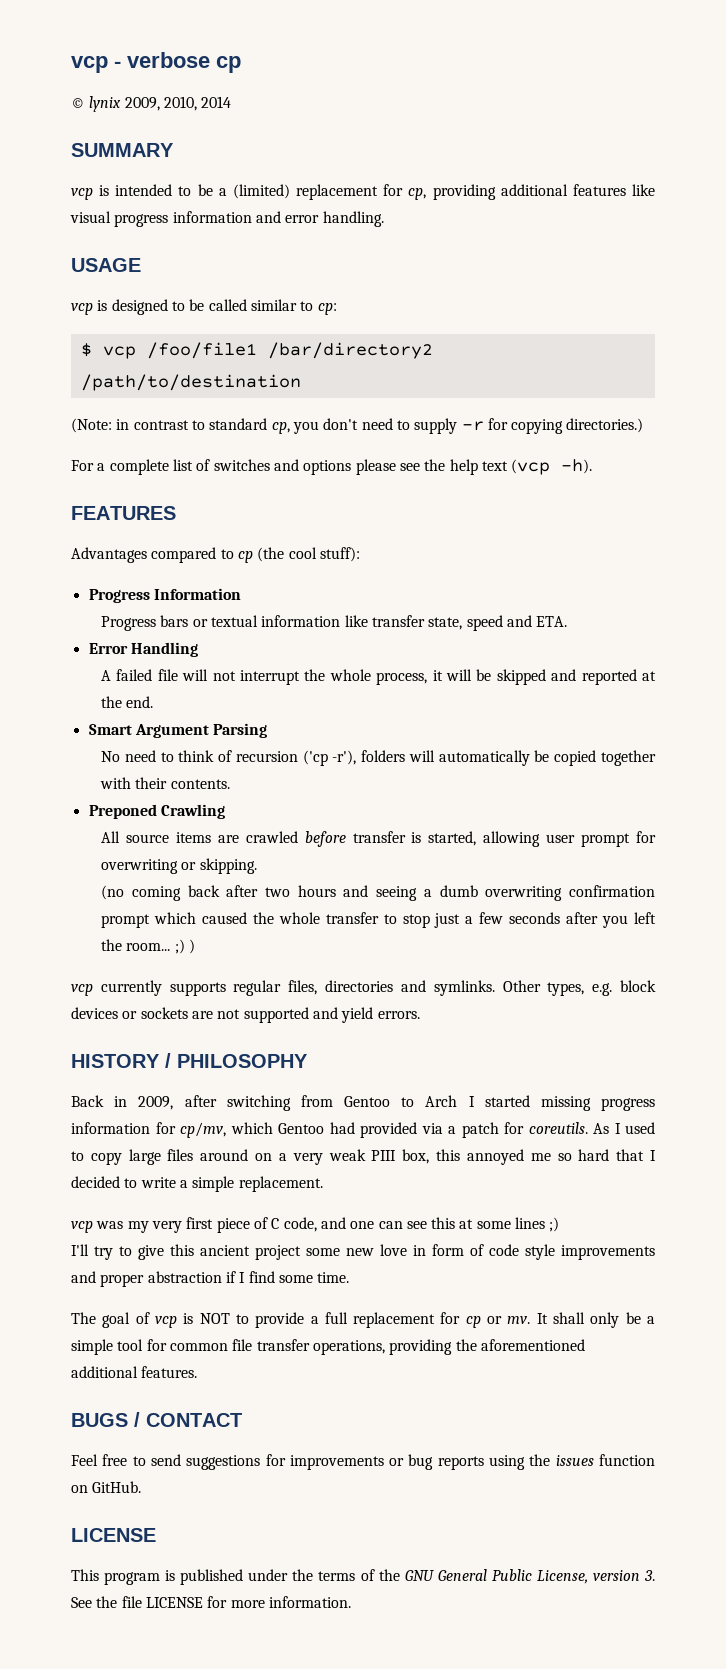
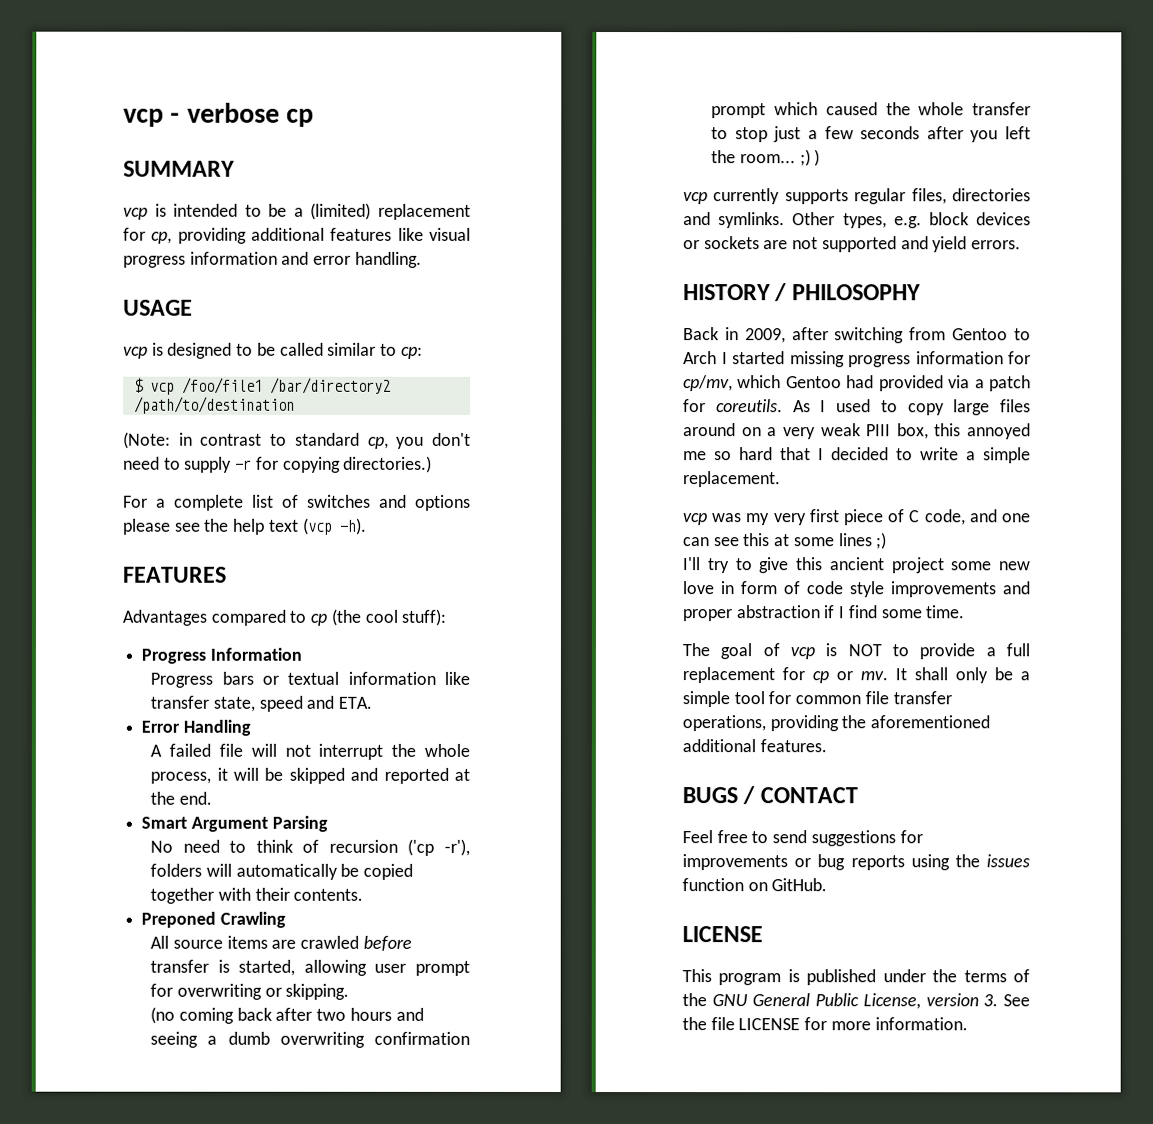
[71,96,232,112] // © lynix 2009, 2010, 2014 -> (315, 117) none

